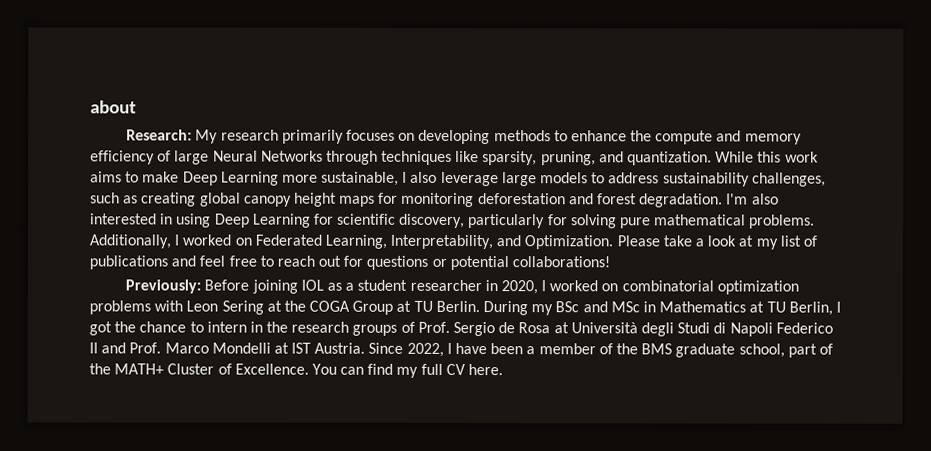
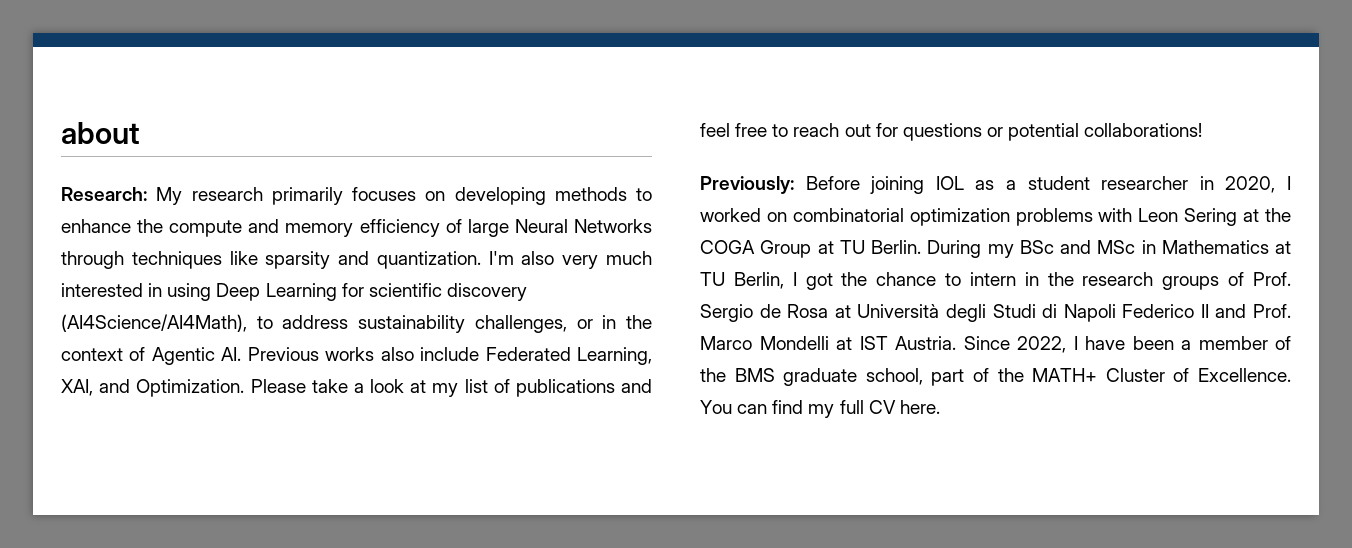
[482,151,819,166] [90,171,826,187] [90,192,779,208] sparsity, pruning, and quantization. While this work aims to make Deep Learning more sustainable, I also leverage large models to address sustainability challenges, such as creating global canopy height maps for monitoring deforestation and forest degradation. I'm also -> [265,251,652,269] sparsity and quantization. I'm also very much
[398,213,816,229] [89,234,252,249] discovery, particularly for solving pure mathematical problems. Additionally, I worked on -> [446,283,527,301] [61,314,652,333] [61,347,480,365] discovery (AI4Science/AI4Math), to address sustainability challenges, or in the context of Agentic AI. Previous works also include
[390,234,494,250] Interpretability, -> [61,379,93,396] XAI,

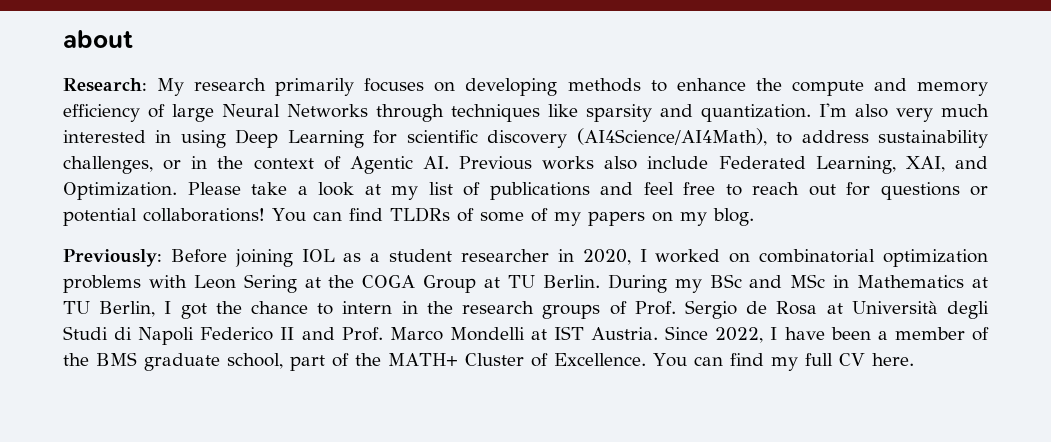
(1203, 130) none -> [272,207,754,226] You can find TLDRs of some of my papers on my blog.

